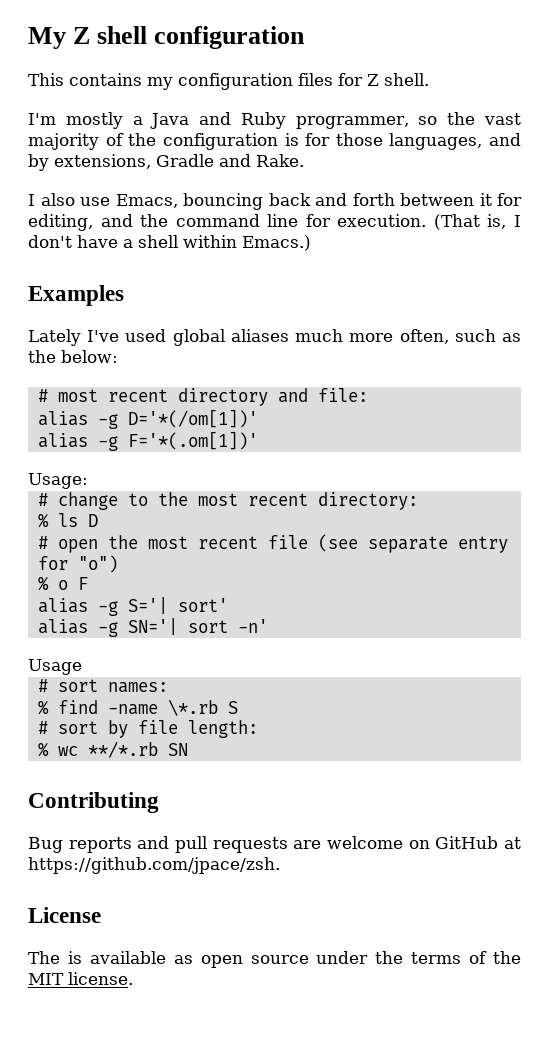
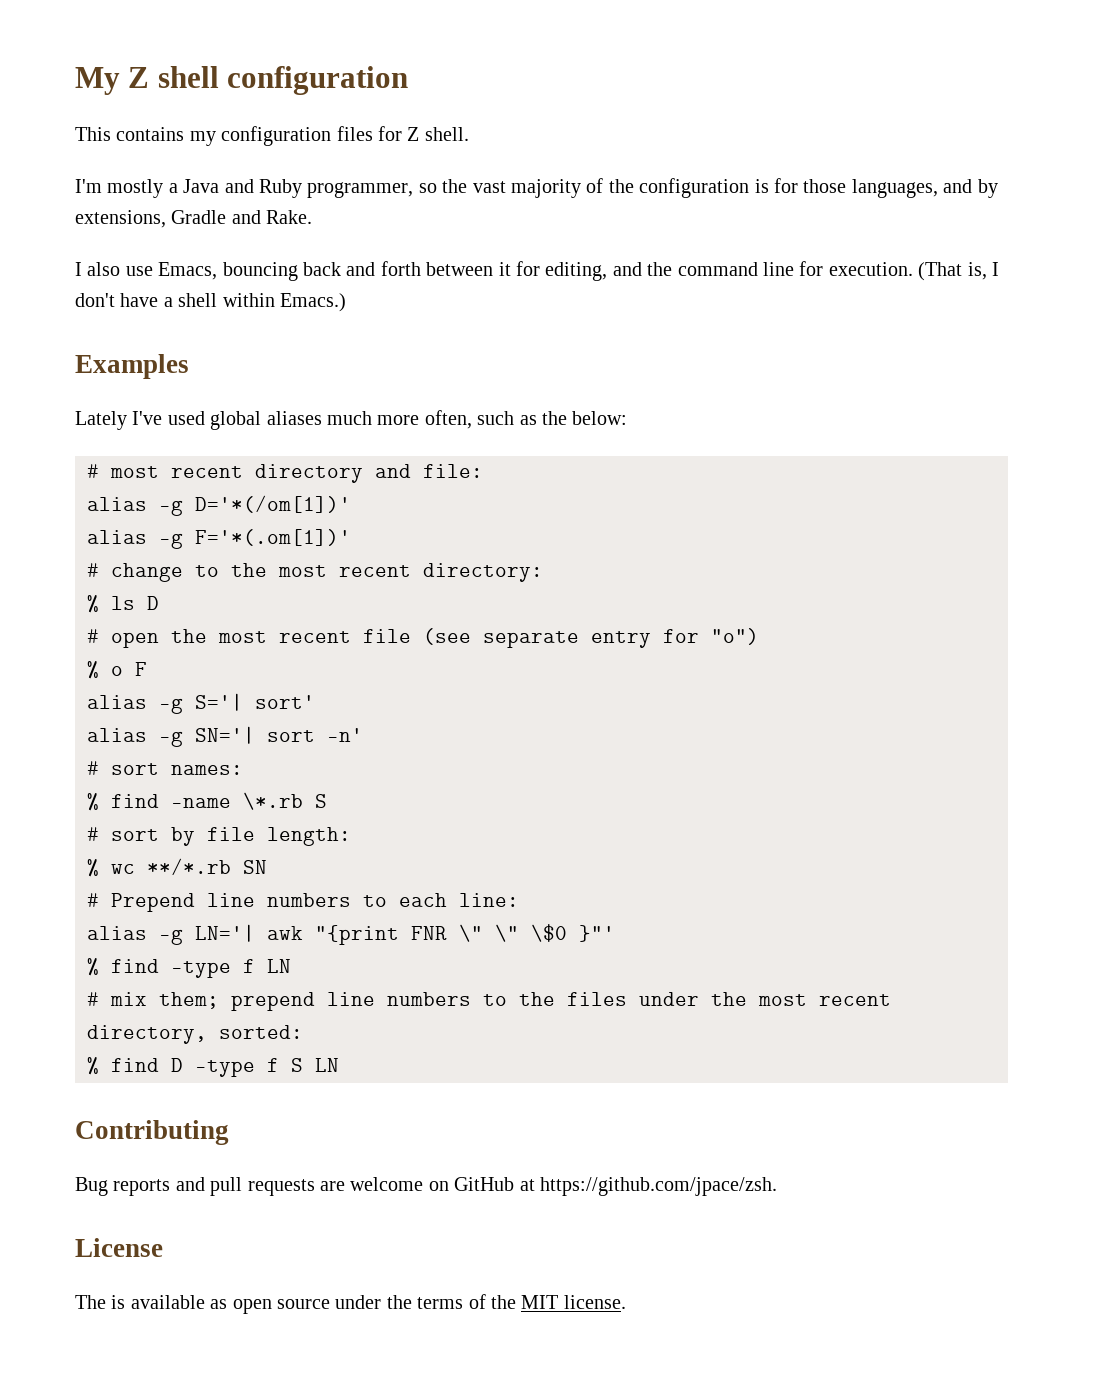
[28,473,88,489] // Usage: -> (351, 537) none
[28,659,82,675] // Usage -> (363, 735) none
(188, 749) none -> [87,893,519,912] [87,924,615,945] [87,958,291,978] [87,992,891,1011] [87,1025,303,1044] [87,1057,339,1077] // # Prepend line numbers to each line: // alias -g LN='| awk "{print FNR \" \" \$0 }"' // % find -type f LN // # mix them; prepend line numbers to the files under the most recent directory, sorted: // % find D -type f S LN

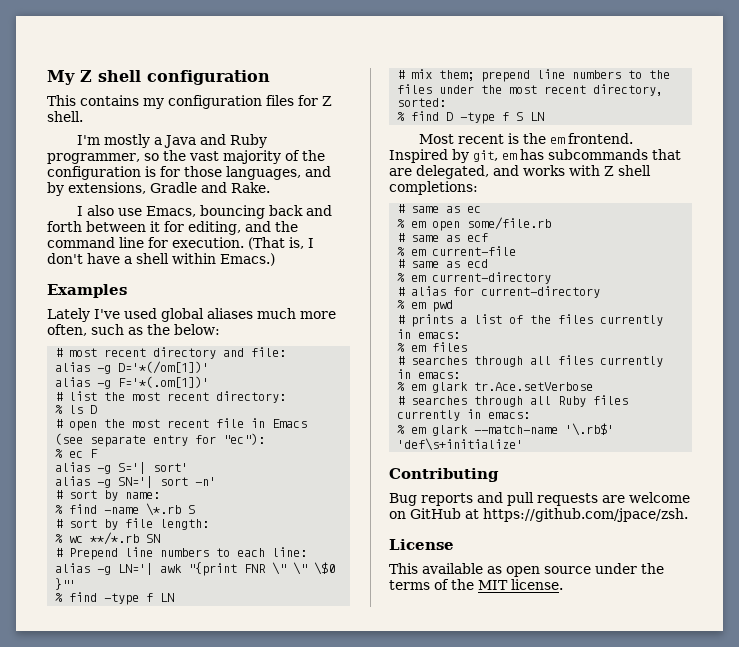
[111,563,219,582] change to -> [69,391,98,401] list
(411, 636) none -> [251,418,308,428] in Emacs
[711,628,759,645] [87,661,123,679] "o") // % o -> [223,433,266,445] [55,449,84,458] "ec"): // % ec
[171,765,243,775] names: -> [104,490,161,501] by name:
(339, 1065) none -> [418,133,633,144] [389,149,681,163] [389,165,651,179] [389,181,478,195] [397,204,482,213] [397,217,552,231] [397,233,489,242] [397,246,517,256] [397,259,489,268] [397,272,552,284] [397,286,601,298] [397,300,454,312] [397,314,664,327] [397,329,461,339] [397,342,468,352] [397,355,664,367] [397,369,461,379] [397,382,594,393] [397,395,629,407] [397,409,531,421] [397,423,615,436] [397,438,524,451] // Most recent is the em frontend. Inspired by git, em has subcommands that are delegated, and works with Z shell completions: // # same as ec // % em open some/file.rb // # same as ecf // % em current-file // # same as ecd // % em current-directory // # alias for current-directory // % em pwd // # prints a list of the files currently in emacs: // % em files // # searches through all files currently in emacs: // % em glark tr.Ace.setVerbose // # searches through all Ruby files currently in emacs: // % em glark --match-name '\.rb$' 'def\s+initialize'
[75,1295,126,1309] The is -> [389,563,418,574] This

